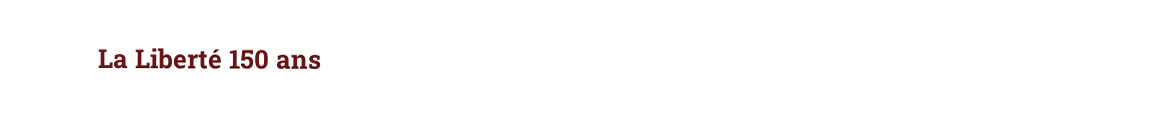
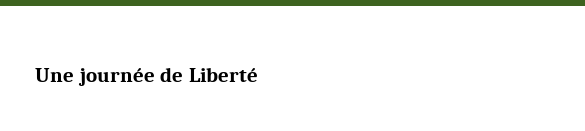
[97,48,323,70] La Liberté 150 ans -> [35,67,259,86] Une journée de Liberté

